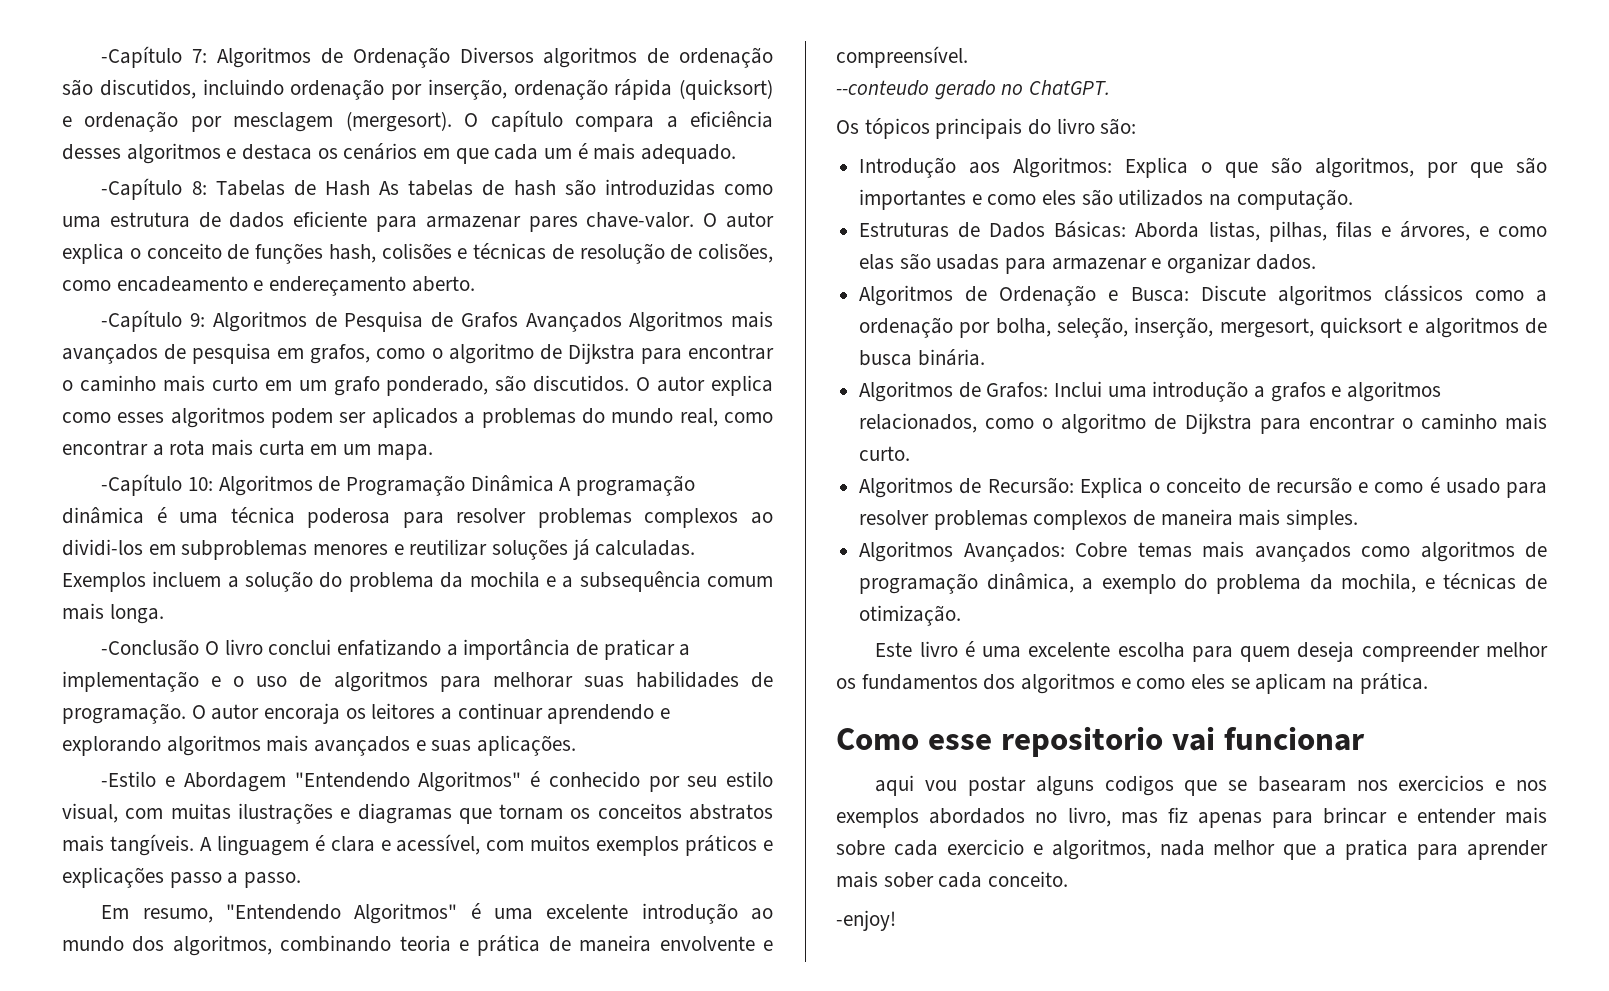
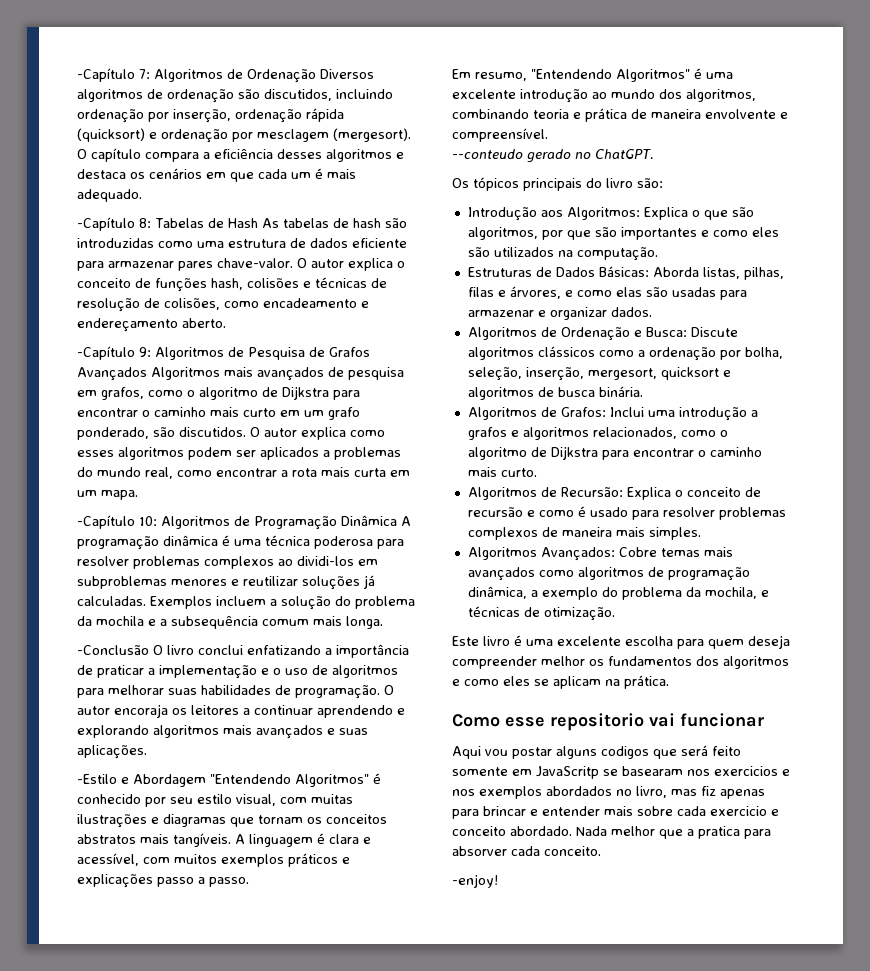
[875,775,915,796] aqui -> [452,746,481,759] Aqui
(1218, 788) none -> [681,745,741,756] [452,766,599,779] será feito somente em JavaScritp
[1051,839,1205,860] algoritmos, nada -> [452,826,607,836] conceito abordado. Nada
[1467,840,1548,860] [836,871,934,888] aprender mais sober -> [452,846,507,856] absorver

